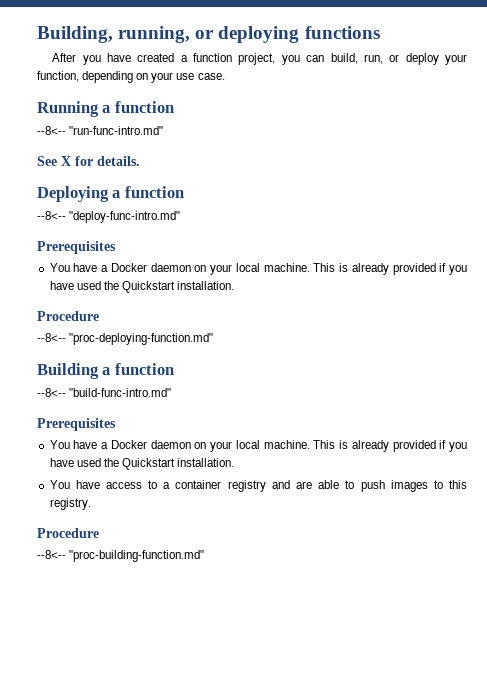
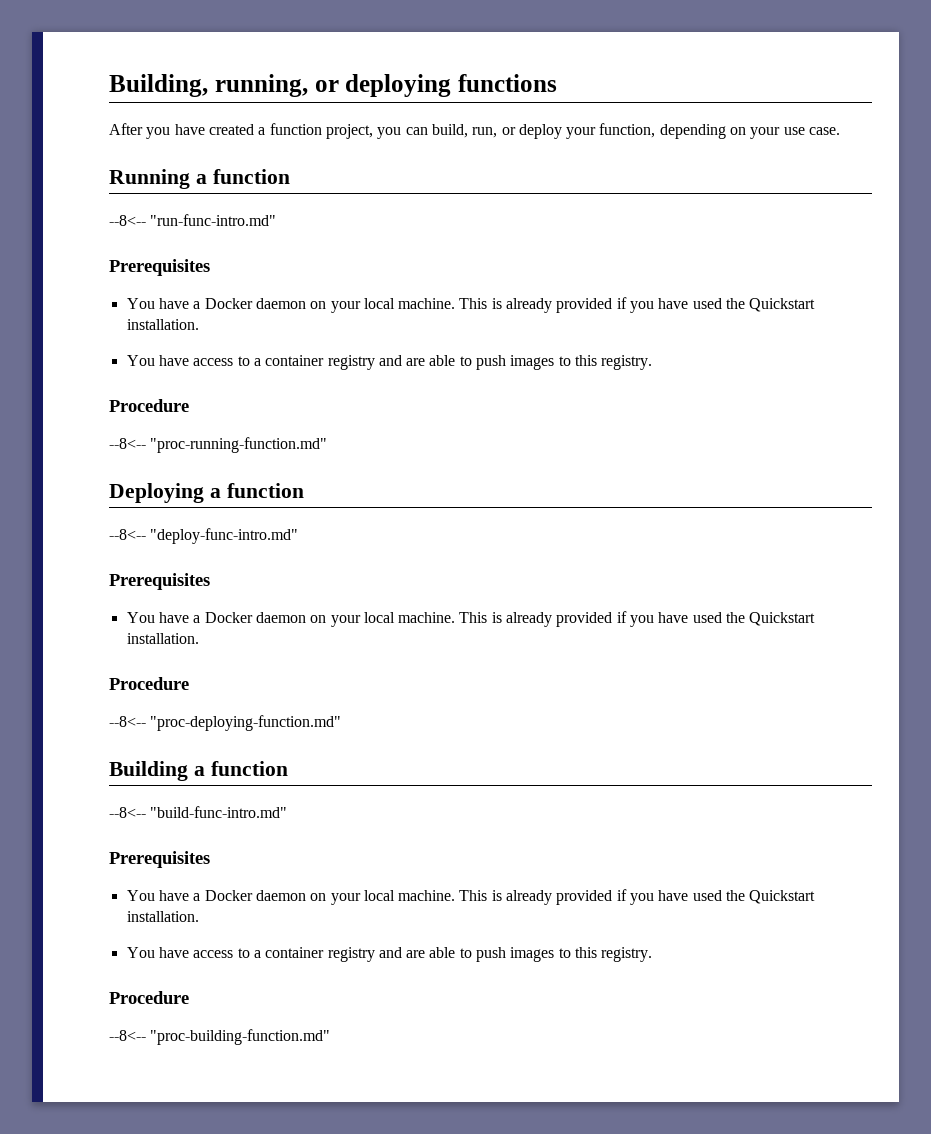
[37,156,140,166] See X for details. -> [109,259,210,276] [126,297,816,313] [126,319,199,330] [126,355,653,370] [109,399,189,412] [109,437,328,453] Prerequisites // You have a Docker daemon on your local machine. This is already provided if you have used the Quickstart installation. // You have access to a container registry and are able to push images to this registry. // Procedure // --8<-- "proc-running-function.md"

